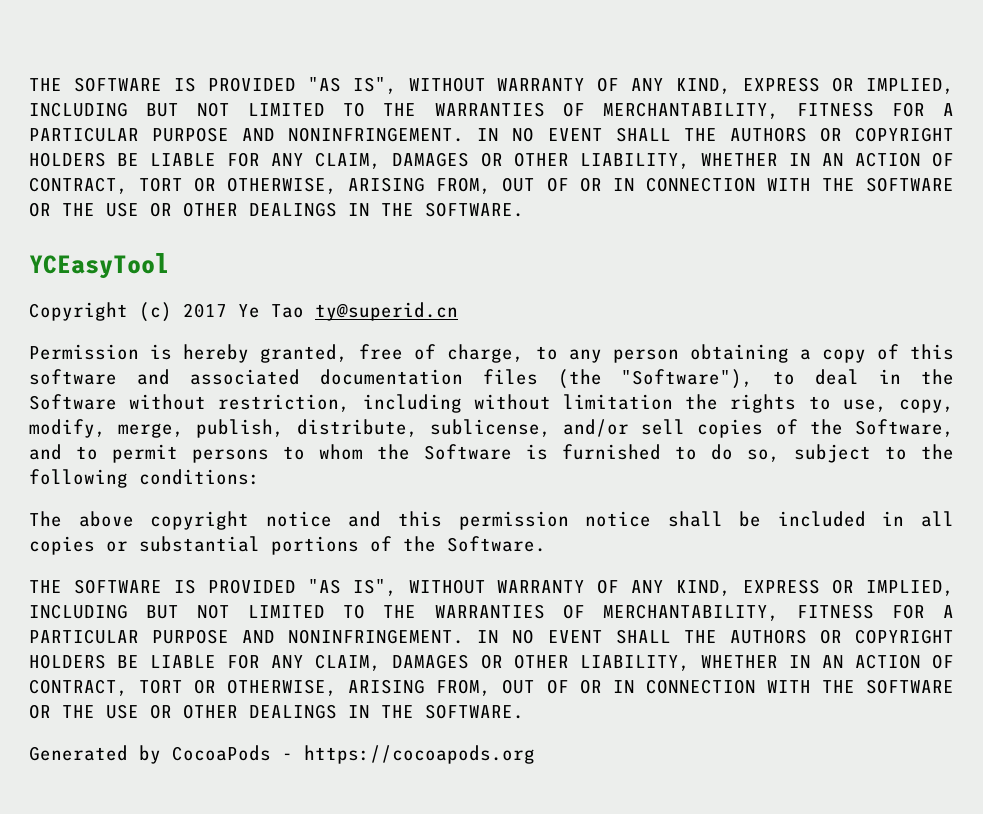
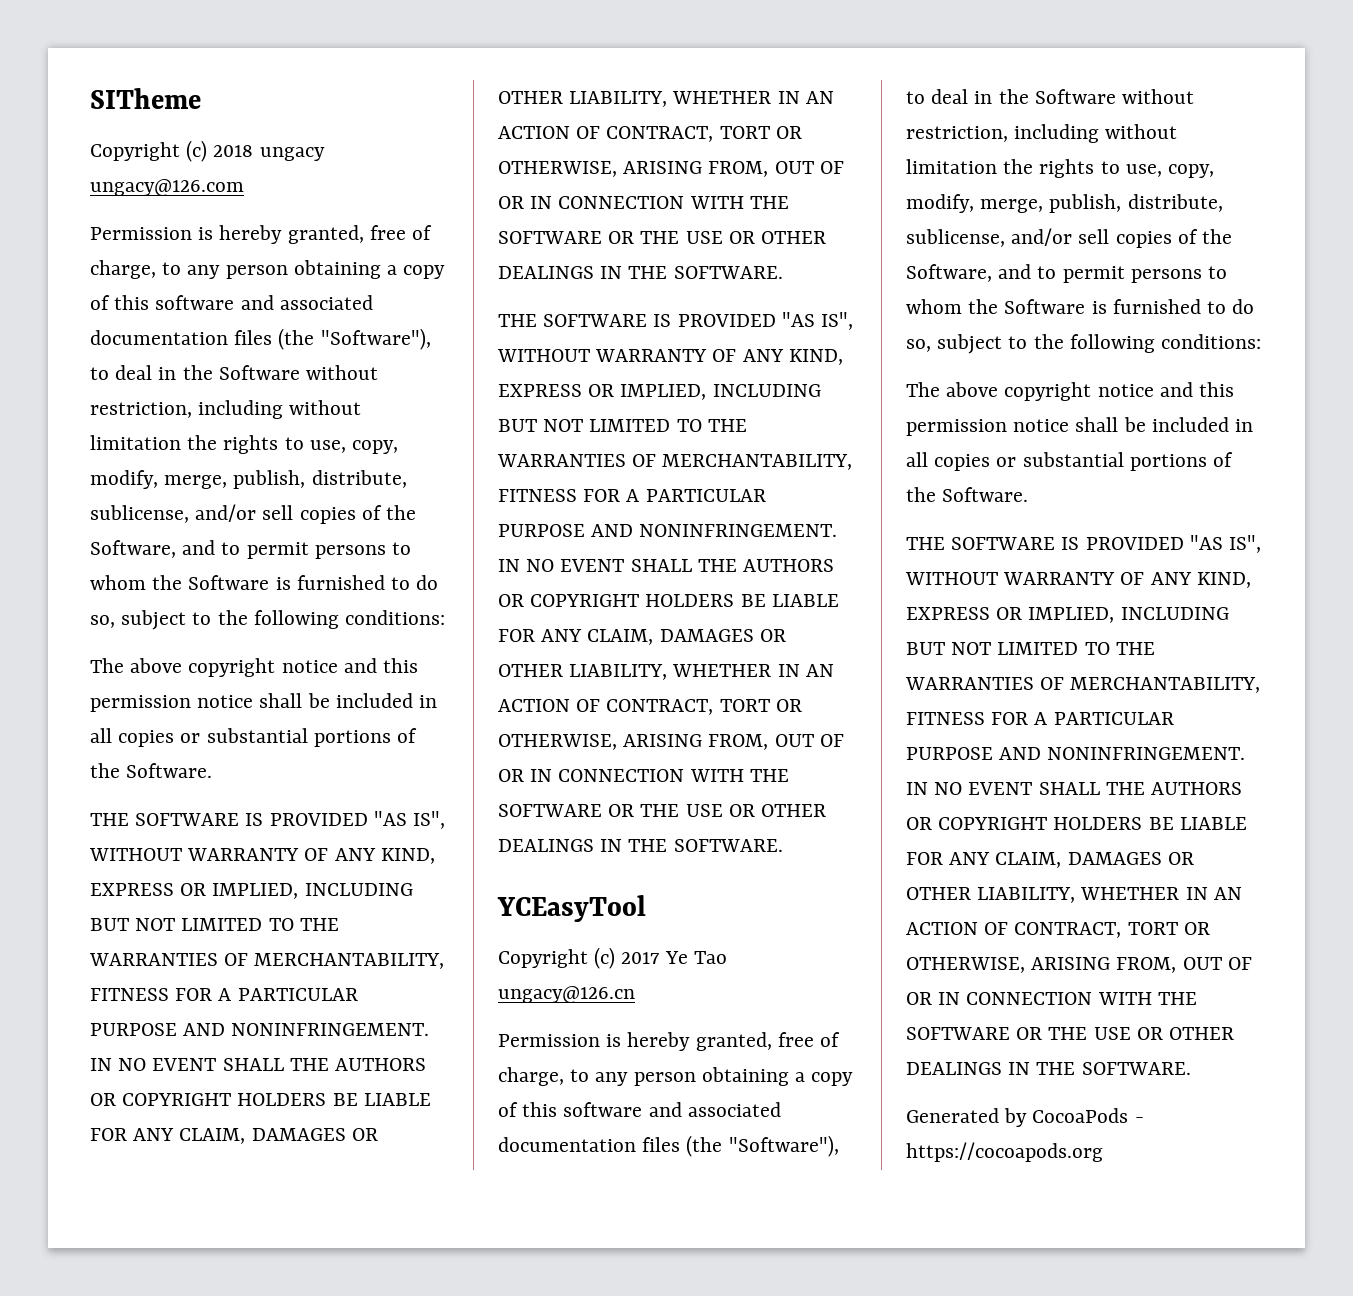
(29, 84) none -> [90,88,201,109] [90,140,325,162] [90,179,244,196] [90,225,433,244] [90,260,446,279] [90,295,373,310] [90,328,431,350] [90,365,379,380] [90,400,362,419] [90,435,399,454] [90,470,407,489] [90,504,417,524] [90,540,412,559] [90,575,439,590] [90,610,446,630] [90,658,419,677] [90,693,438,712] [90,728,418,747] [90,763,213,778] [90,811,446,829] [89,848,435,864] [90,883,413,899] [90,918,339,931] [89,953,445,969] [90,988,358,1001] [90,1023,430,1036] [90,1058,427,1071] [90,1093,431,1106] [90,1128,378,1144] [498,91,834,107] [498,126,802,142] [498,161,844,177] [498,196,789,209] [498,231,827,244] [498,266,783,279] SITheme // Copyright (c) 2018 ungacy ungacy@126.com // Permission is hereby granted, free of charge, to any person obtaining a copy of this software and associated documentation files (the "Software"), to deal in the Software without restriction, including without limitation the rights to use, copy, modify, merge, publish, distribute, sublicense, and/or sell copies of the Software, and to permit persons to whom the Software is furnished to do so, subject to the following conditions: // The above copyright notice and this permission notice shall be included in all copies or substantial portions of the Software. // THE SOFTWARE IS PROVIDED "AS IS", WITHOUT WARRANTY OF ANY KIND, EXPRESS OR IMPLIED, INCLUDING BUT NOT LIMITED TO THE WARRANTIES OF MERCHANTABILITY, FITNESS FOR A PARTICULAR PURPOSE AND NONINFRINGEMENT. IN NO EVENT SHALL THE AUTHORS OR COPYRIGHT HOLDERS BE LIABLE FOR ANY CLAIM, DAMAGES OR OTHER LIABILITY, WHETHER IN AN ACTION OF CONTRACT, TORT OR OTHERWISE, ARISING FROM, OUT OF OR IN CONNECTION WITH THE SOFTWARE OR THE USE OR OTHER DEALINGS IN THE SOFTWARE. //
[315,302,458,321] ty@superid.cn -> [498,986,635,1003] ungacy@126.cn

